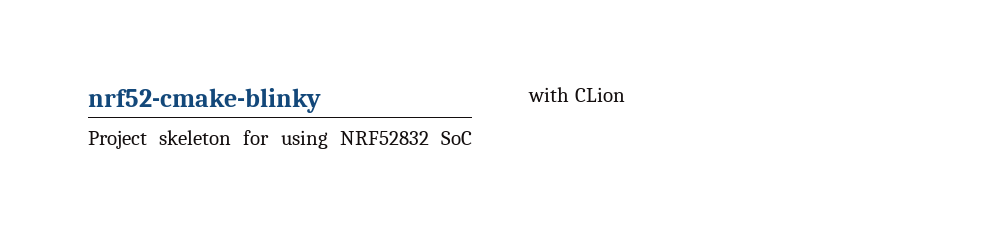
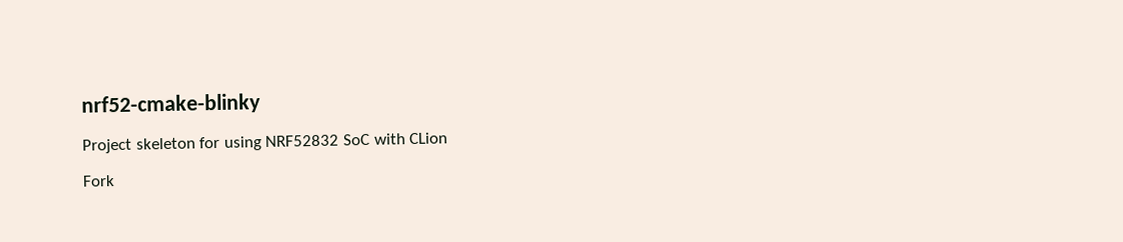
(625, 94) none -> [83,175,115,187] // Fork

